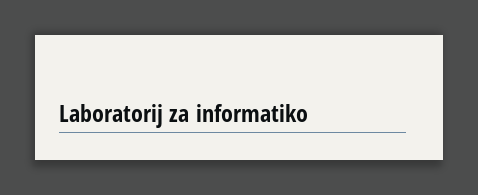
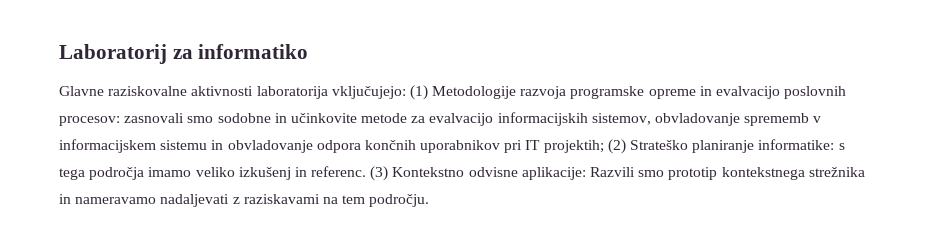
(308, 113) none -> [59,85,847,100] [59,112,822,126] [59,139,845,154] [59,166,865,181] [59,194,430,207] // Glavne raziskovalne aktivnosti laboratorija vključujejo: (1) Metodologije razvoja programske opreme in evalvacijo poslovnih procesov: zasnovali smo sodobne in učinkovite metode za evalvacijo informacijskih sistemov, obvladovanje sprememb v informacijskem sistemu in obvladovanje odpora končnih uporabnikov pri IT projektih; (2) Strateško planiranje informatike: s tega področja imamo veliko izkušenj in referenc. (3) Kontekstno odvisne aplikacije: Razvili smo prototip kontekstnega strežnika in nameravamo nadaljevati z raziskavami na tem področju.

